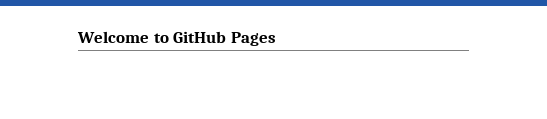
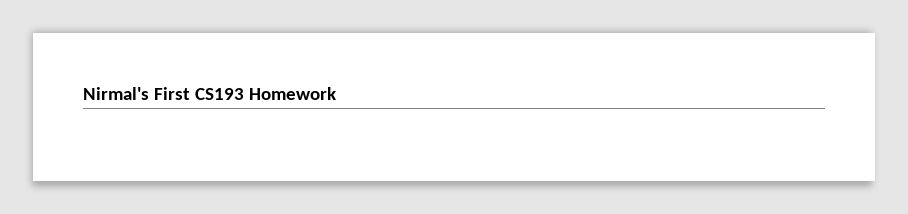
[77,31,276,46] Welcome to GitHub Pages -> [83,87,336,100] Nirmal's First CS193 Homework

